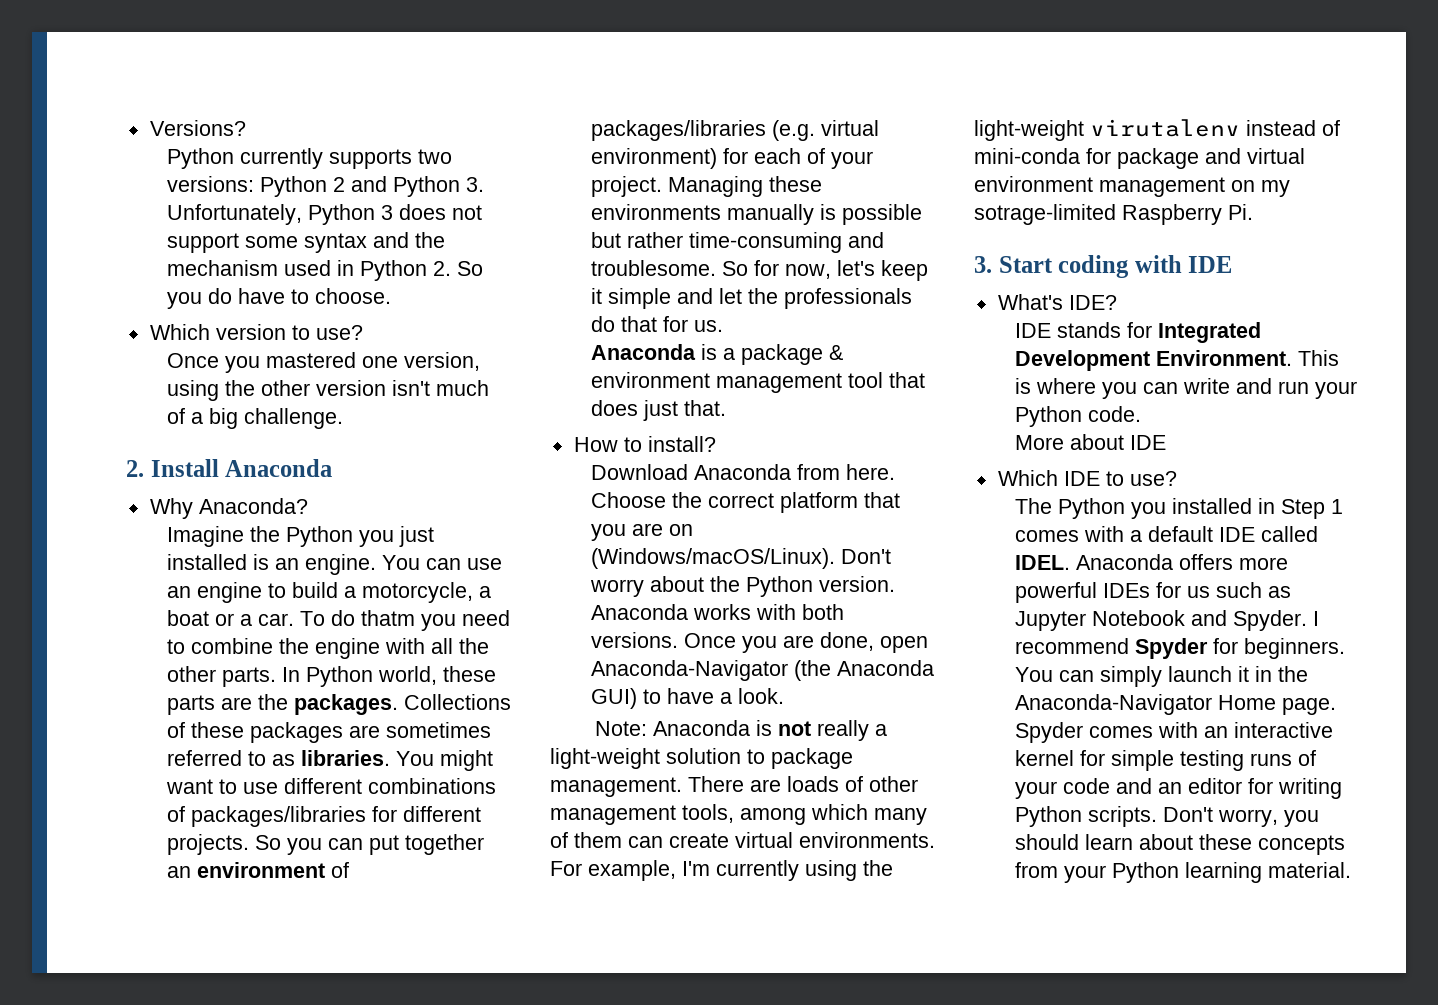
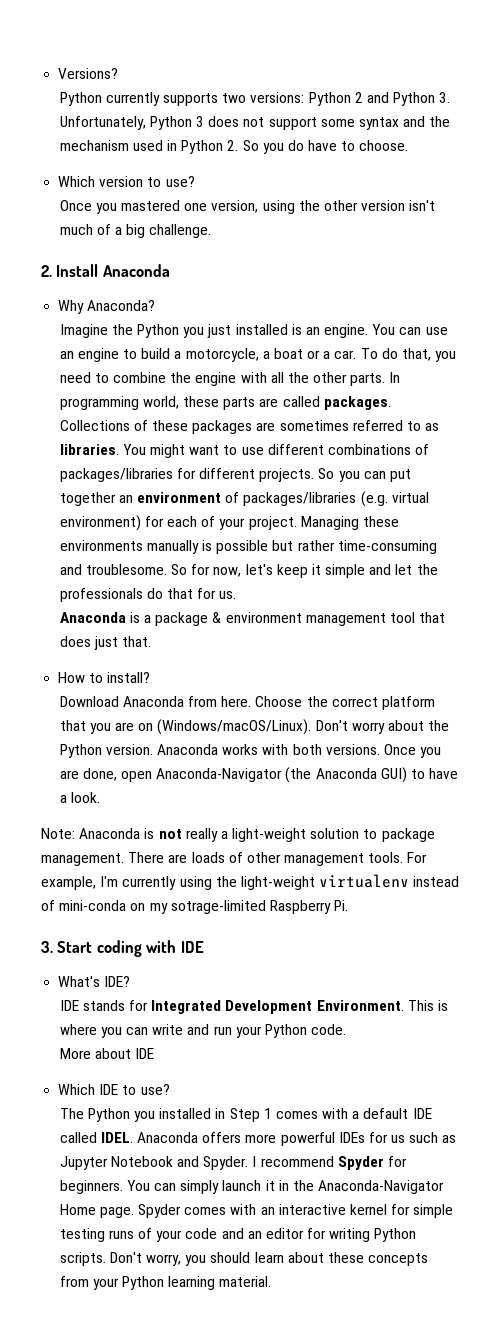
[360,610,415,626] thatm -> [401,348,431,361] that,
[305,666,373,687] Python -> [59,396,139,410] programming
[257,694,288,710] the -> [282,396,320,407] called
[682,804,927,825] [550,832,935,848] tools, among which many of them can create virtual environments. -> [368,852,404,863] tools.
[1090,119,1240,137] virutalenv -> [319,874,410,888] virtualenv
[1086,148,1305,169] [974,176,1225,197] for package and virtual environment management -> (127, 905) none

